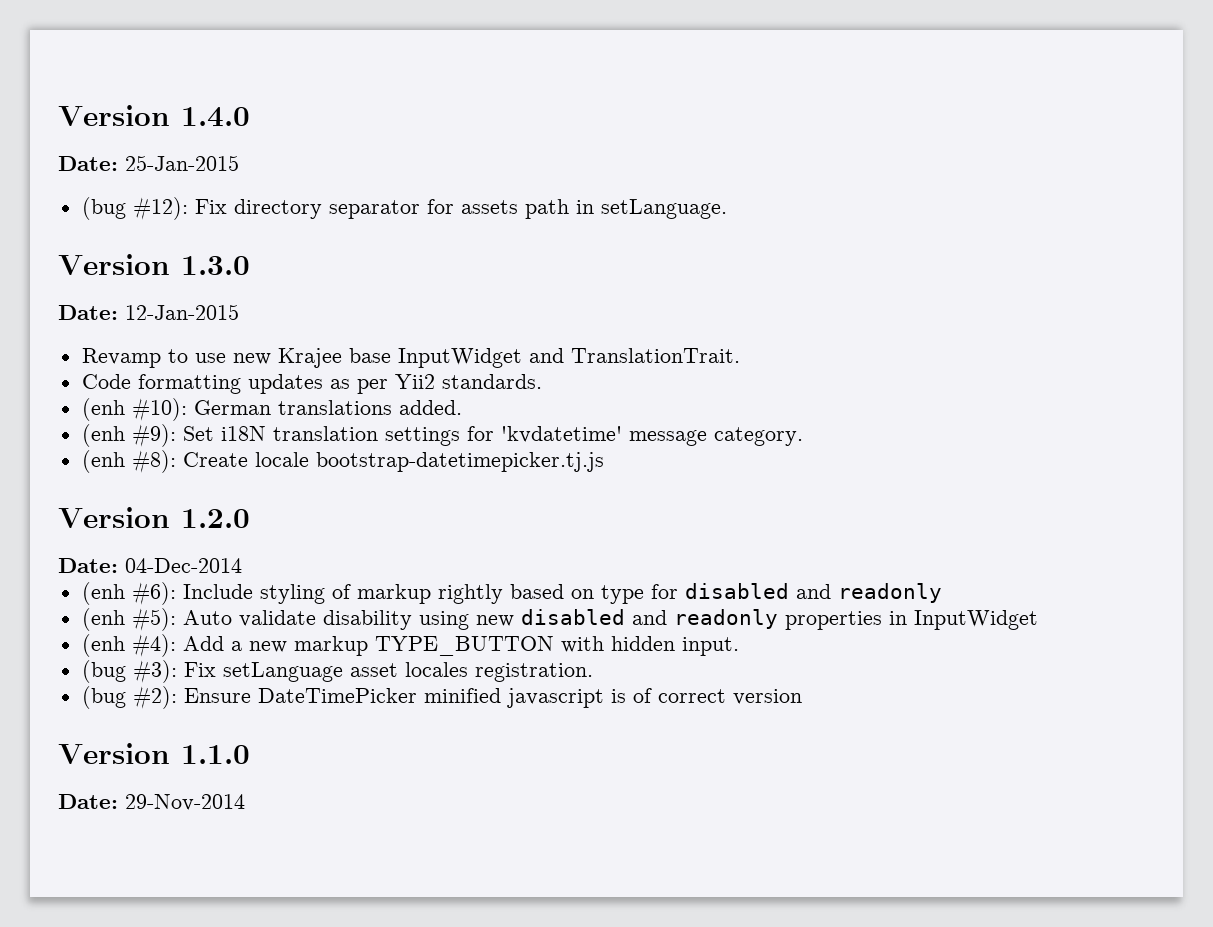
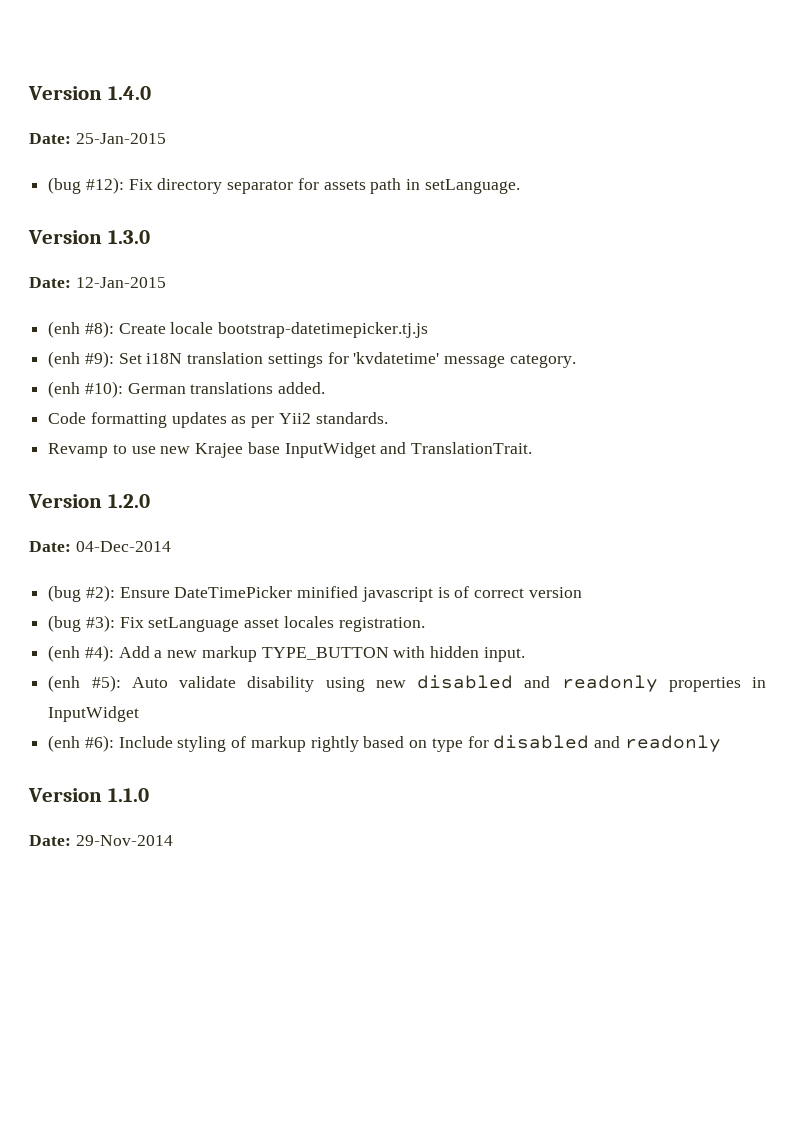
[81,348,740,368] [81,374,542,394] [81,398,462,421] Revamp to use new Krajee base InputWidget and TranslationTrait. // Code formatting updates as per Yii2 standards. // (enh #10): German translations added. -> [48,321,429,338] (enh #8): Create locale bootstrap-datetimepicker.tj.js
[131,450,604,473] [58,507,250,528] [58,558,242,573] #8): Create locale bootstrap-datetimepicker.tj.js // Version 1.2.0 // Date: 04-Dec-2014 -> [84,381,326,398] [48,412,388,428] [48,442,533,458] [28,494,150,508] [29,541,171,552] [48,585,582,602] [48,615,425,632] [48,645,525,662] [48,675,766,692] [48,706,140,722] #10): German translations added. // Code formatting updates as per Yii2 standards. // Revamp to use new Krajee base InputWidget and TranslationTrait. // Version 1.2.0 // Date: 04-Dec-2014 // (bug #2): Ensure DateTimePicker minified javascript is of correct version // (bug #3): Fix setLanguage asset locales registration. // (enh #4): Add a new markup TYPE_BUTTON with hidden input. // (enh #5): Auto validate disability using new disabled and readonly properties in InputWidget
[81,608,1038,631] [81,634,739,657] [81,660,593,683] [81,686,802,709] // (enh #5): Auto validate disability using new disabled and readonly properties in InputWidget // (enh #4): Add a new markup TYPE_BUTTON with hidden input. // (bug #3): Fix setLanguage asset locales registration. // (bug #2): Ensure DateTimePicker minified javascript is of correct version -> (721, 743) none

